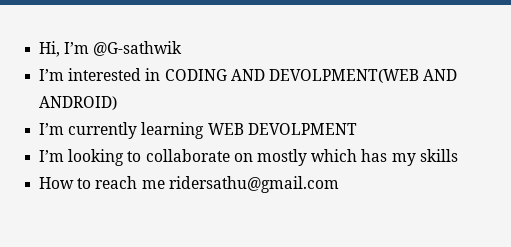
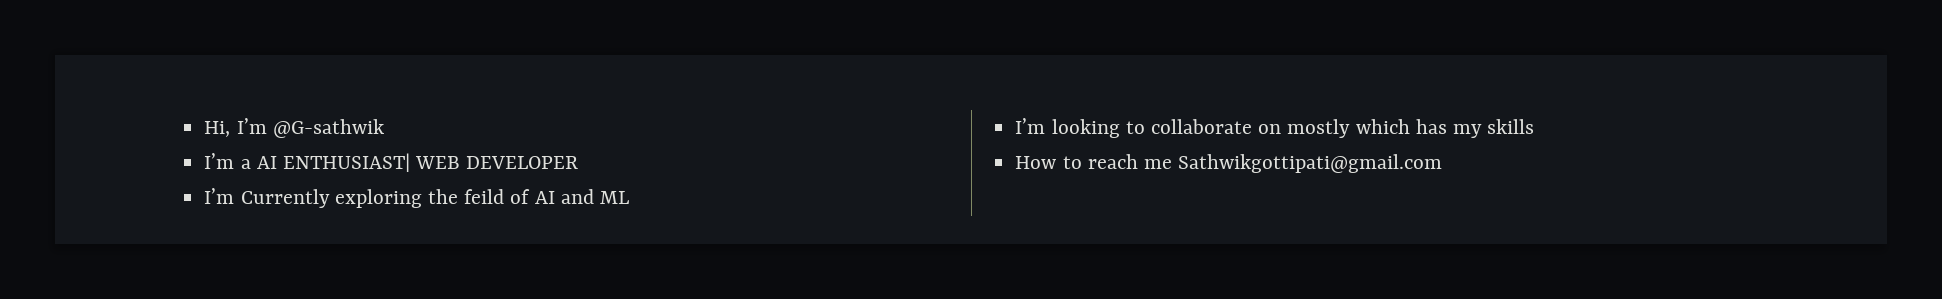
[68,68,458,83] [39,96,118,110] [39,122,357,139] interested in CODING AND DEVOLPMENT(WEB AND ANDROID) // I’m currently learning WEB DEVOLPMENT -> [240,153,579,172] [204,188,629,208] a AI ENTHUSIAST| WEB DEVELOPER // I’m Currently exploring the feild of AI and ML
[168,176,339,193] ridersathu@gmail.com -> [1178,154,1443,173] Sathwikgottipati@gmail.com

